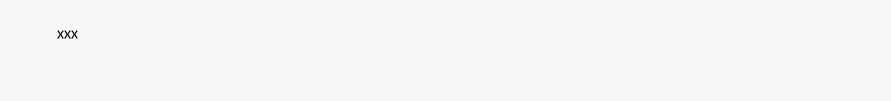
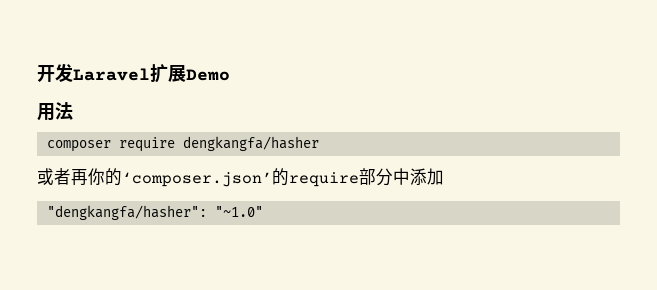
[57,30,79,39] xxx -> [37,63,230,83] [37,102,73,121] [46,136,319,152] [37,168,444,187] [46,205,263,220] 开发Laravel扩展Demo // 用法 // composer require dengkangfa/hasher // 或者再你的‘composer.json’的require部分中添加 // "dengkangfa/hasher": "~1.0"

